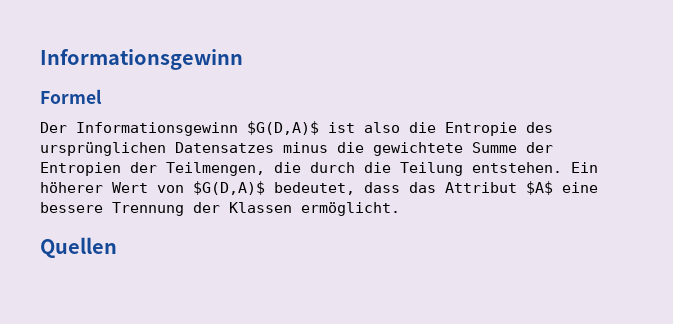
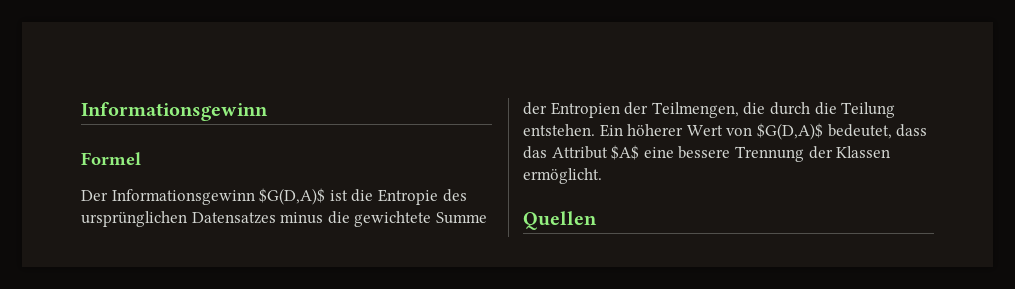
[364,122,400,133] also -> (348, 195) none

